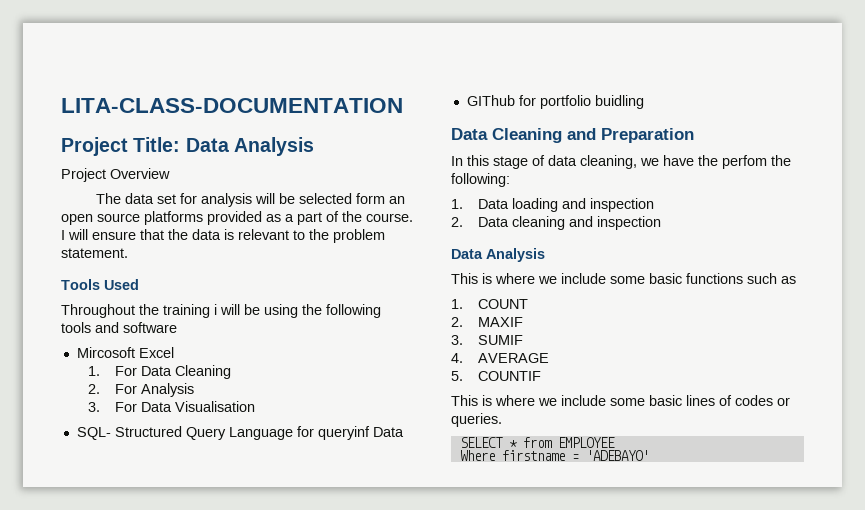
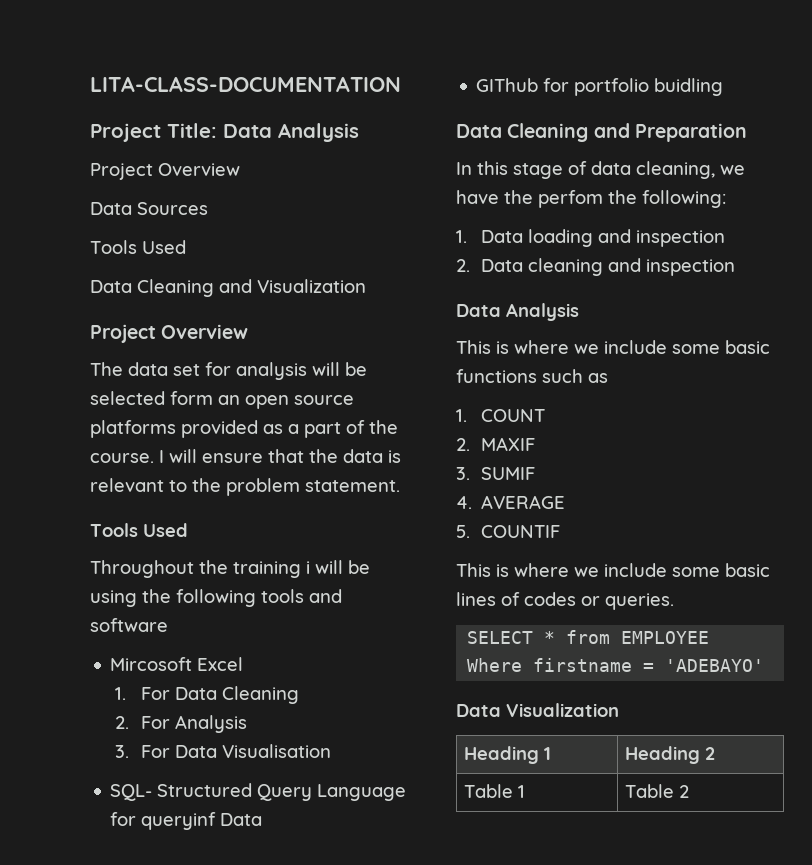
(170, 173) none -> [90,202,208,215] [90,240,186,254] [90,279,366,297] [90,324,249,343] // Data Sources // Tools Used // Data Cleaning and Visualization // Project Overview
(649, 455) none -> [456,703,619,717] [463,746,551,764] [624,746,715,764] [463,784,525,798] [624,784,689,798] // Data Visualization // Heading 1 | Heading 2 // Table 1 | Table 2

